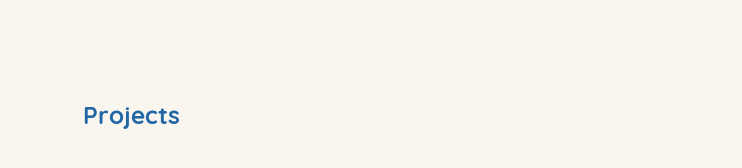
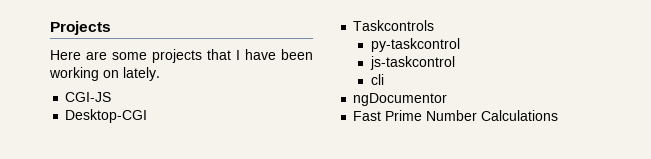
(180, 118) none -> [50,49,313,63] [49,67,160,81] [65,92,112,102] [65,109,148,123] [353,20,435,31] [370,38,460,52] [369,56,455,70] [370,74,384,85] [353,93,448,106] [353,110,559,121] // Here are some projects that I have been working on lately. // CGI-JS // Desktop-CGI // Taskcontrols // py-taskcontrol // js-taskcontrol // cli // ngDocumentor // Fast Prime Number Calculations

